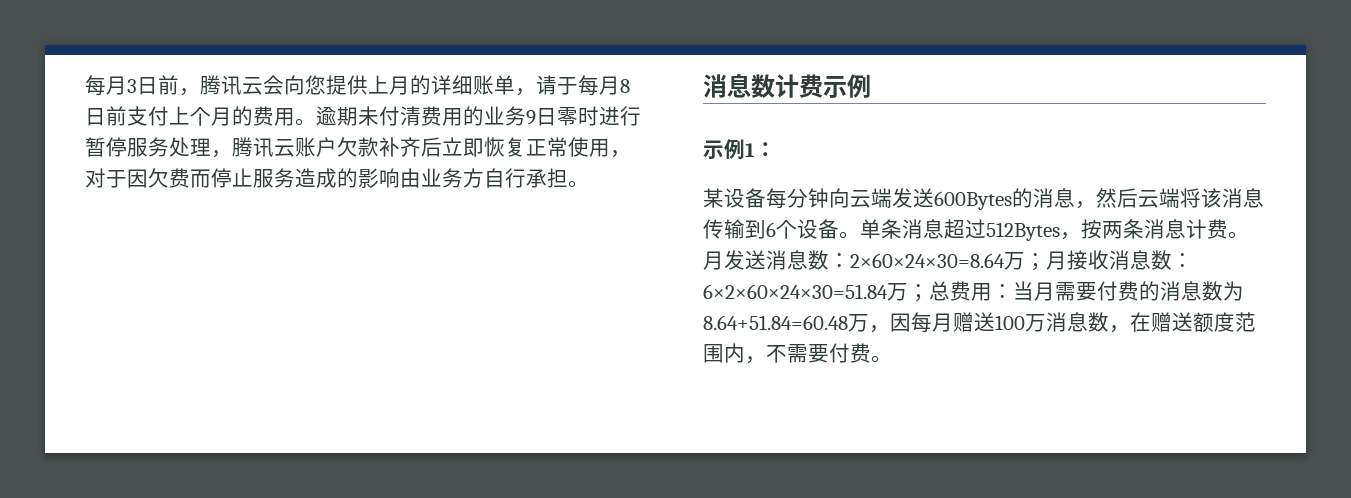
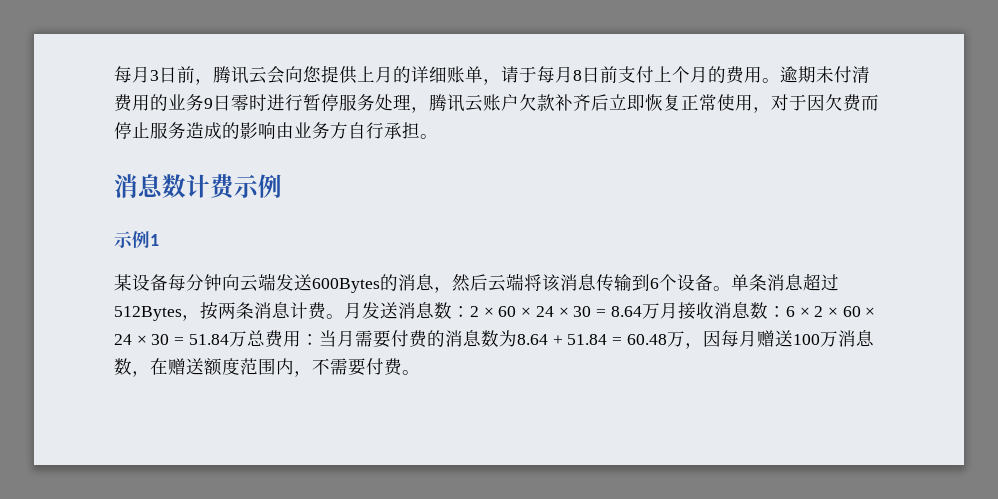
[755,142,776,157] ： -> (159, 240) none
[850,250,1193,271] [703,283,929,302] 2×60×24×30=8.64万；月接收消息数：6×2×60×24×30=51.84万； -> [470,302,876,320] [114,331,247,347] 2 × 60 × 24 × 30 = 8.64万月接收消息数：6 × 2 × 60 × 24 × 30 = 51.84万
[703,315,848,330] 8.64+51.84=60.48 -> [516,334,667,345] 8.64 + 51.84 = 60.48

